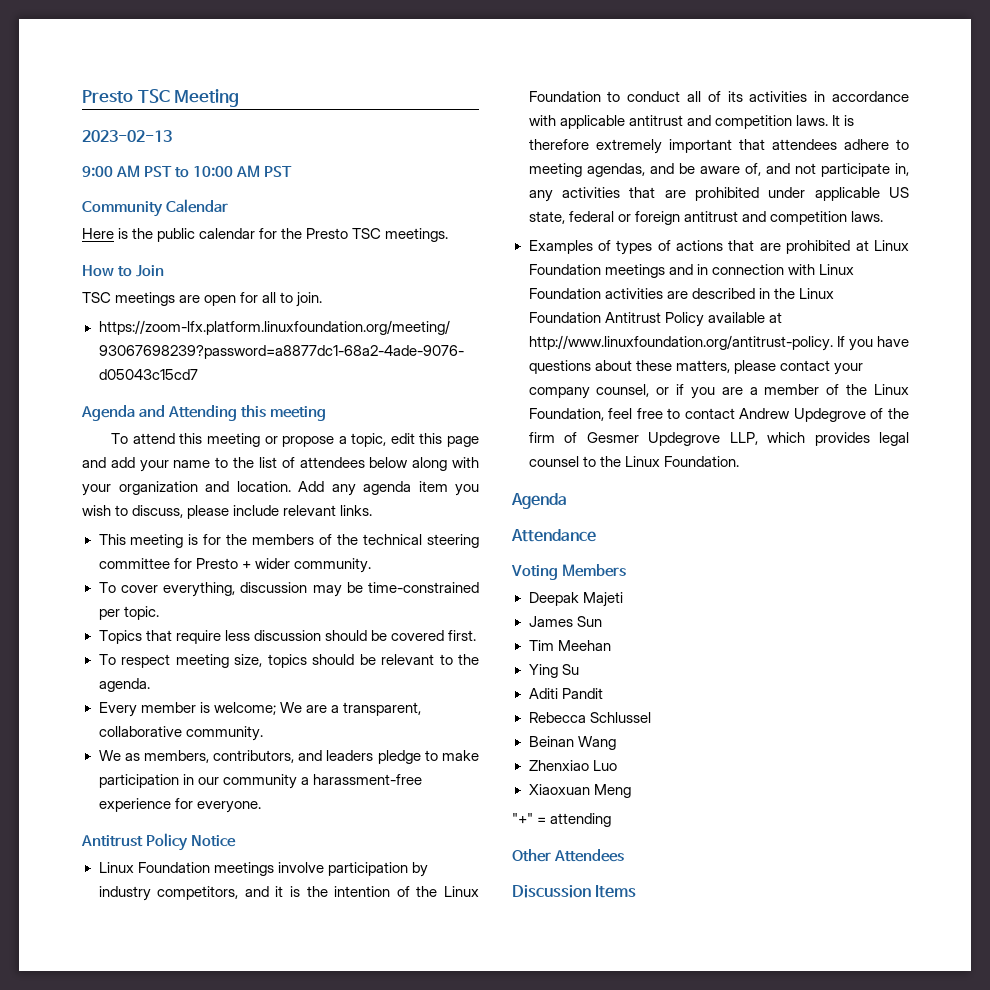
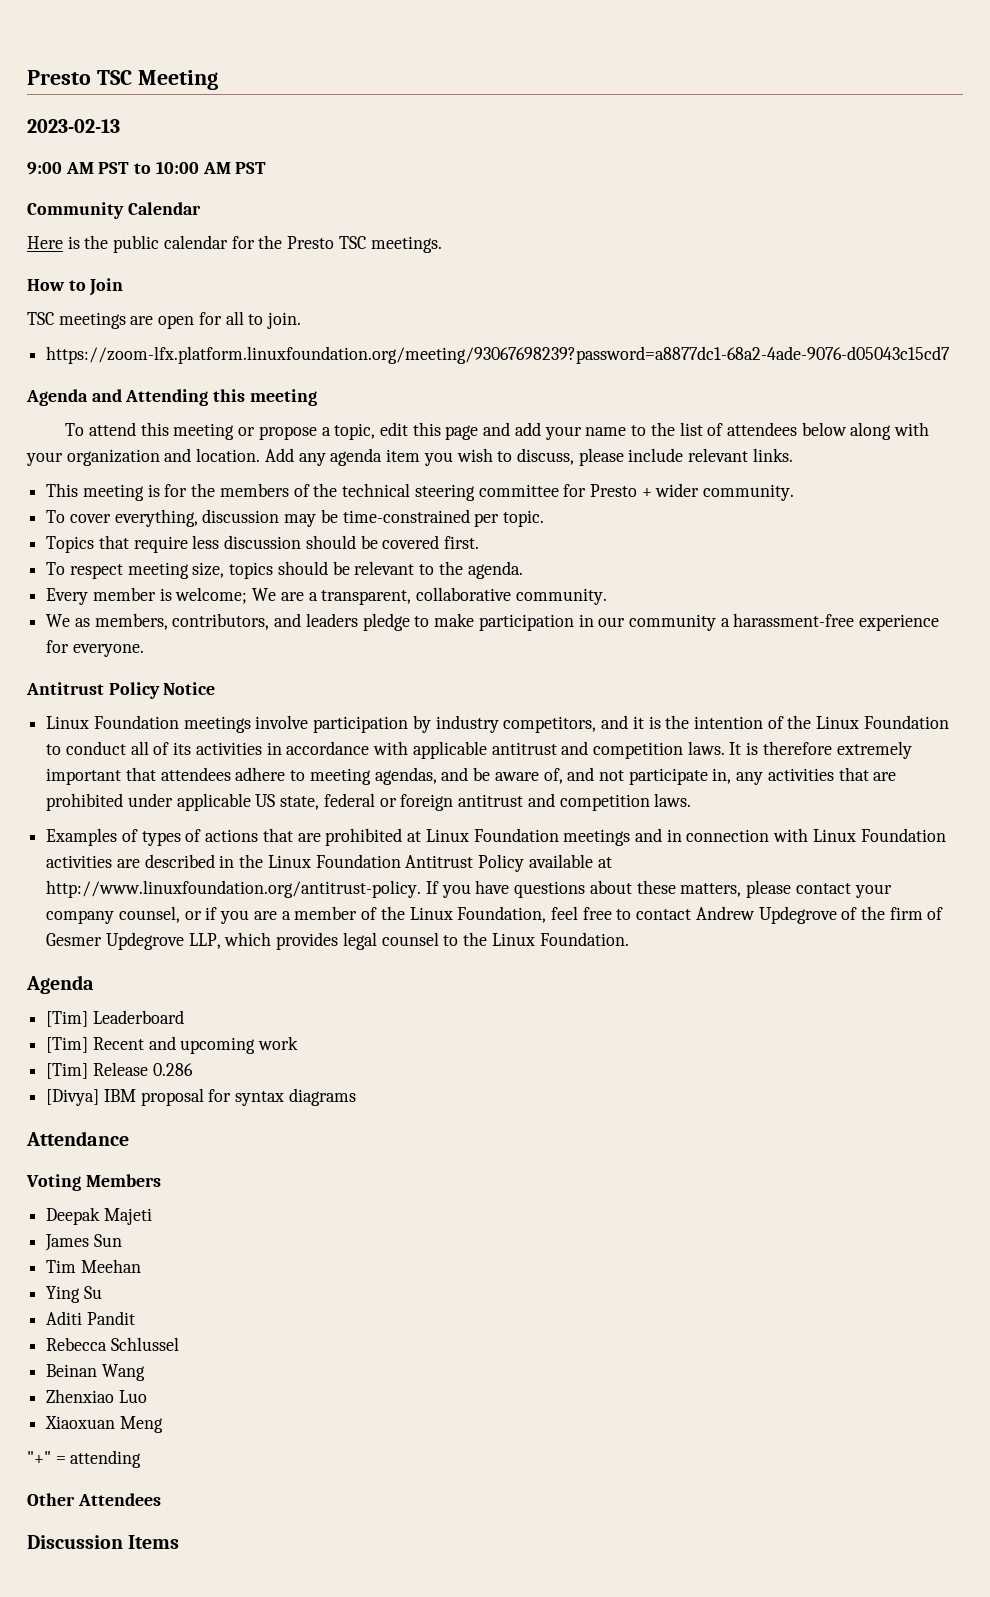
(567, 501) none -> [46,1010,184,1027] [46,1036,299,1054] [46,1062,193,1079] [46,1088,356,1106] // [Tim] Leaderboard // [Tim] Recent and upcoming work // [Tim] Release 0.286 // [Divya] IBM proposal for syntax diagrams

